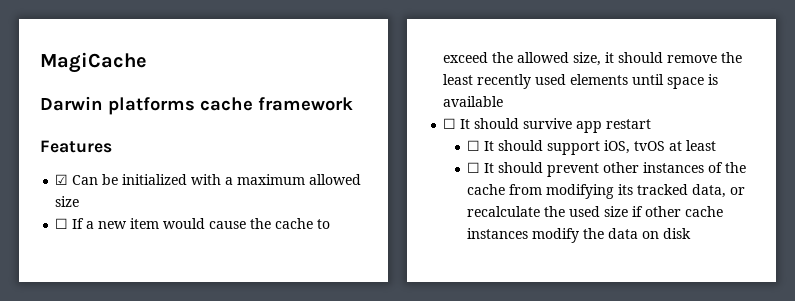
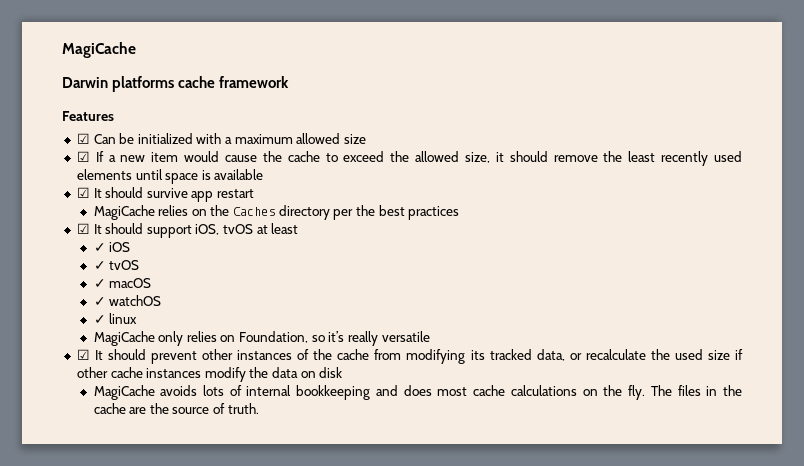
[55,218,69,229] ☐ -> [76,151,90,162] ☑
[443,118,457,129] ☐ -> [76,187,90,198] ☑
[467,140,481,151] ☐ -> [93,205,460,220] [76,223,90,234] MagiCache relies on the Caches directory per the best practices // ☑
[467,162,481,173] ☐ -> [93,242,131,252] [93,260,140,270] [93,278,152,288] [93,295,162,306] [93,313,138,324] [93,331,430,346] [76,349,90,360] ✓ iOS // ✓ tvOS // ✓ macOS // ✓ watchOS // ✓ linux // MagiCache only relies on Foundation, so it’s really versatile // ☑
(692, 233) none -> [93,385,743,400] [93,403,259,414] // MagiCache avoids lots of internal bookkeeping and does most cache calculations on the fly. The files in the cache are the source of truth.

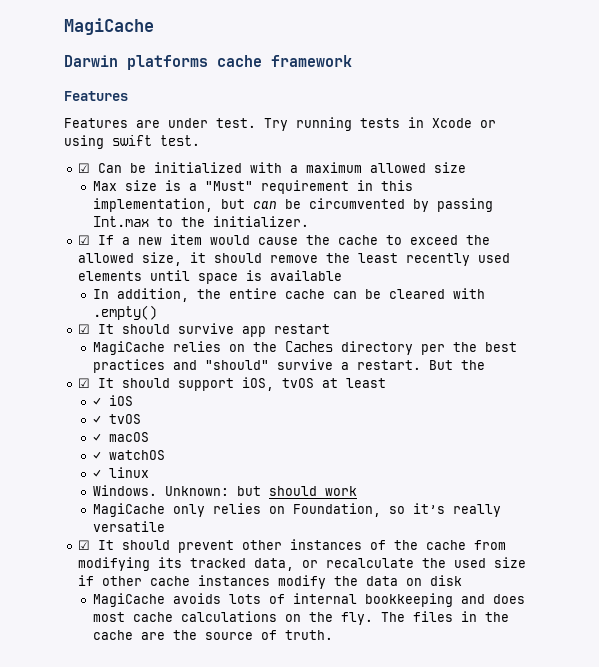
(114, 116) none -> [64,117,496,131] [64,135,200,149] // Features are under test. Try running tests in Xcode or using swift test.
(367, 139) none -> [92,180,413,194] [92,198,493,212] [92,216,309,227] // Max size is a "Must" requirement in this implementation, but can be circumvented by passing Int.max to the initializer.
(264, 174) none -> [92,288,485,302] [92,305,157,320] // In addition, the entire cache can be cleared with .empty()
(460, 213) none -> [172,359,485,370] and "should" survive a restart. But the
(138, 318) none -> [92,485,357,496] // Windows. Unknown: but should work

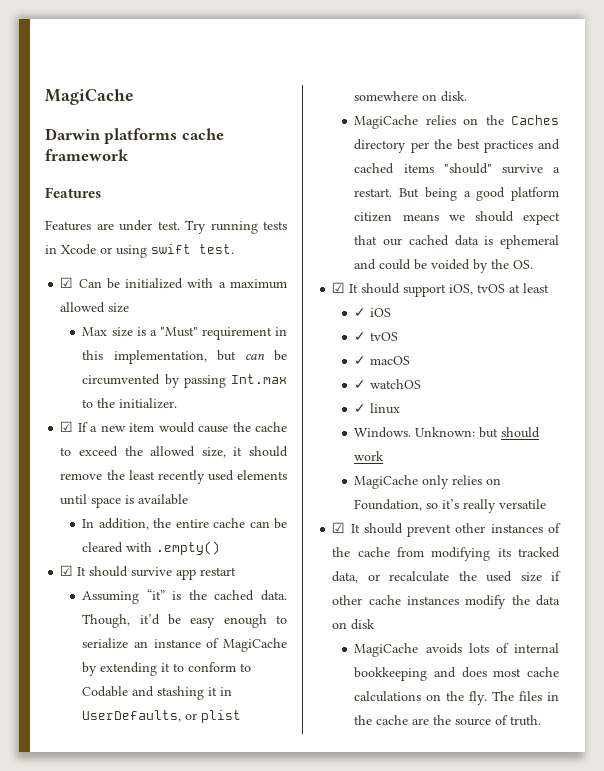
(331, 329) none -> [82,589,287,604] [82,614,287,628] [82,638,287,652] [82,662,252,676] [82,686,233,700] [82,710,242,723] [354,91,468,102] // Assuming “it” is the cached data. Though, it’d be easy enough to serialize an instance of MagiCache by extending it to conform to Codable and stashing it in UserDefaults, or plist somewhere on disk.
(197, 365) none -> [354,163,434,174] cached items
[460,360,485,370] the -> [424,187,559,201] [354,211,560,225] [354,235,559,249] [354,259,534,273] being a good platform citizen means we should expect that our cached data is ephemeral and could be voided by the OS.

